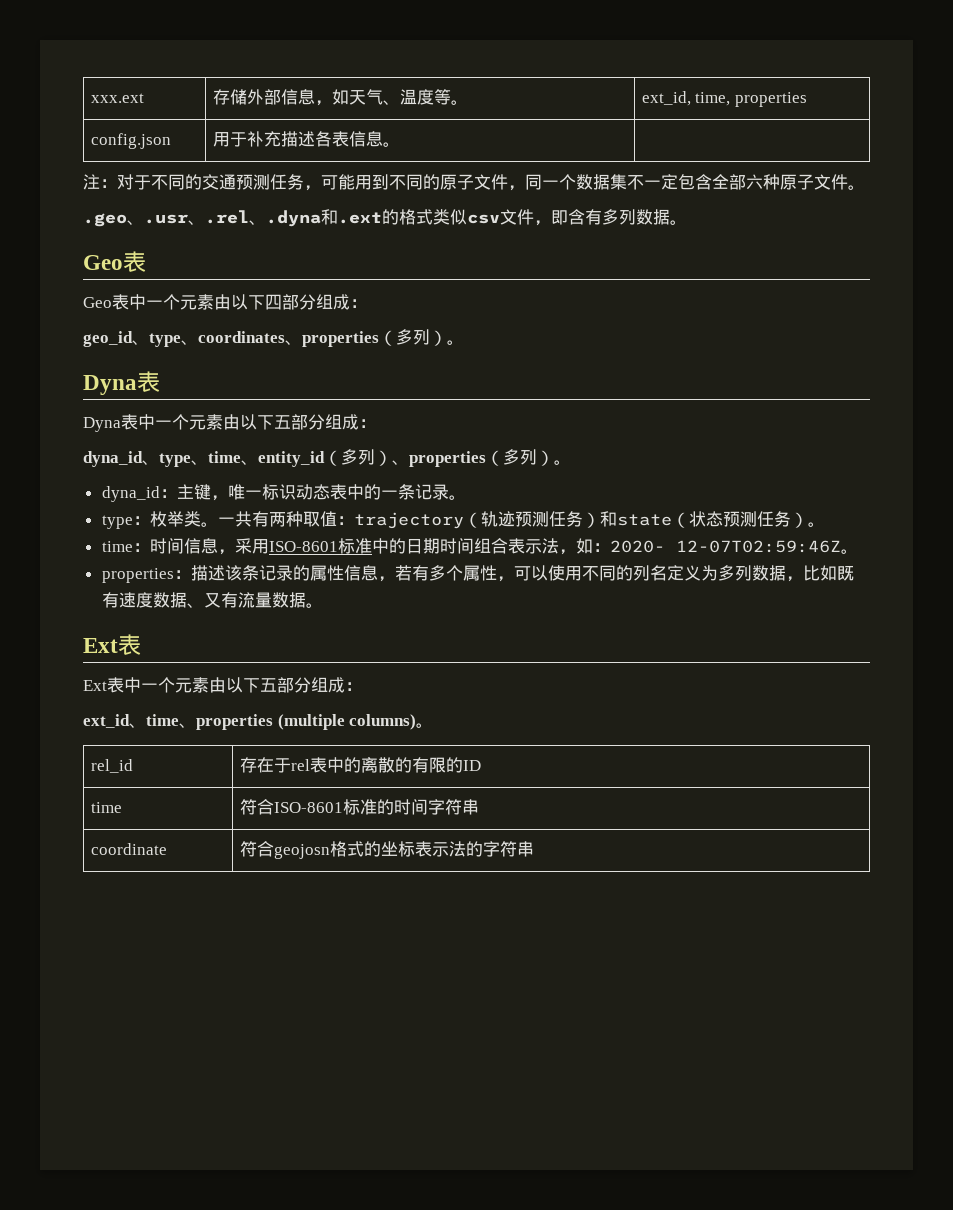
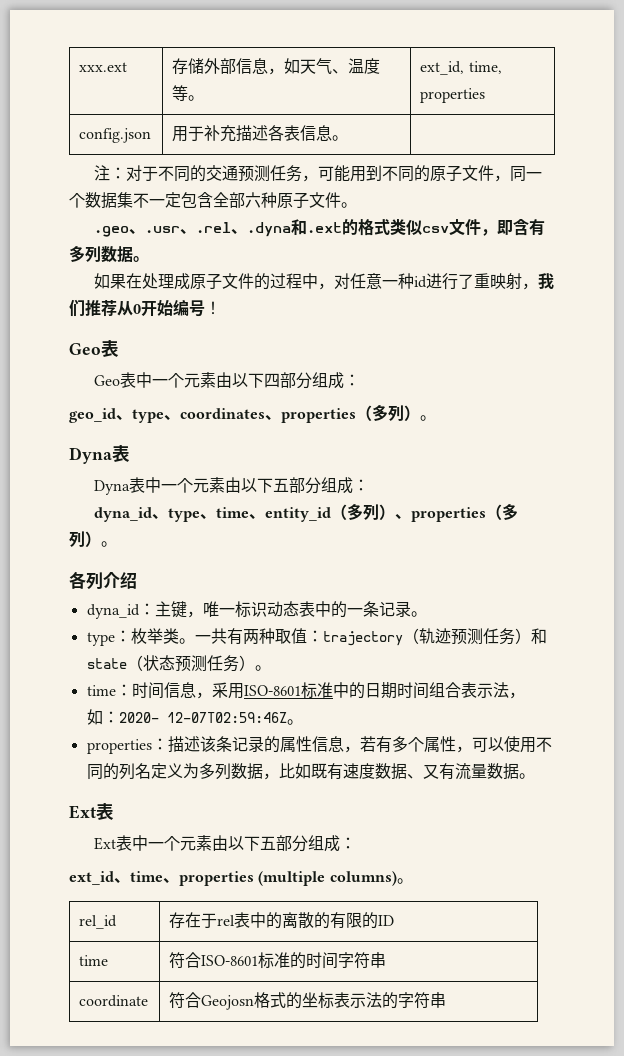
(687, 222) none -> [94,273,555,290] [69,299,221,317] // 如果在处理成原子文件的过程中，对任意一种id进行了重映射，我们推荐从0开始编号！
(571, 462) none -> [69,571,137,590] // 各列介绍
[273,844,330,859] geojosn -> [201,995,255,1010] Geojosn

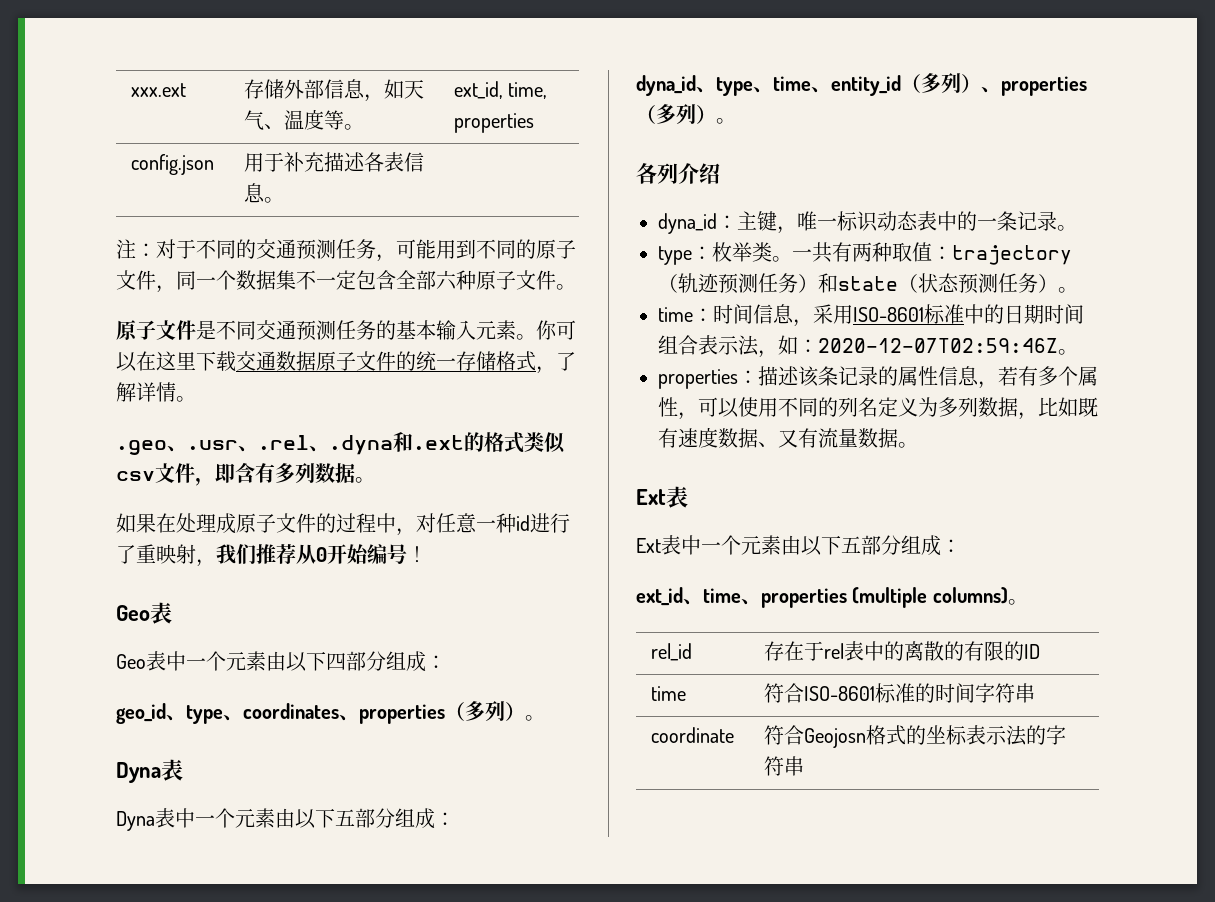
(357, 205) none -> [116,320,576,341] [116,351,576,374] [116,382,196,402] // 原子文件是不同交通预测任务的基本输入元素。你可以在这里下载交通数据原子文件的统一存储格式，了解详情。
[118,712,287,723] 2020- 12-07T02:59:46Z -> [818,338,1058,353] 2020-12-07T02:59:46Z

